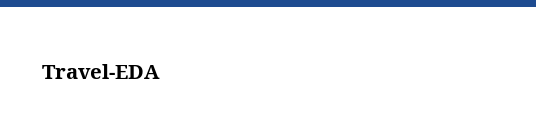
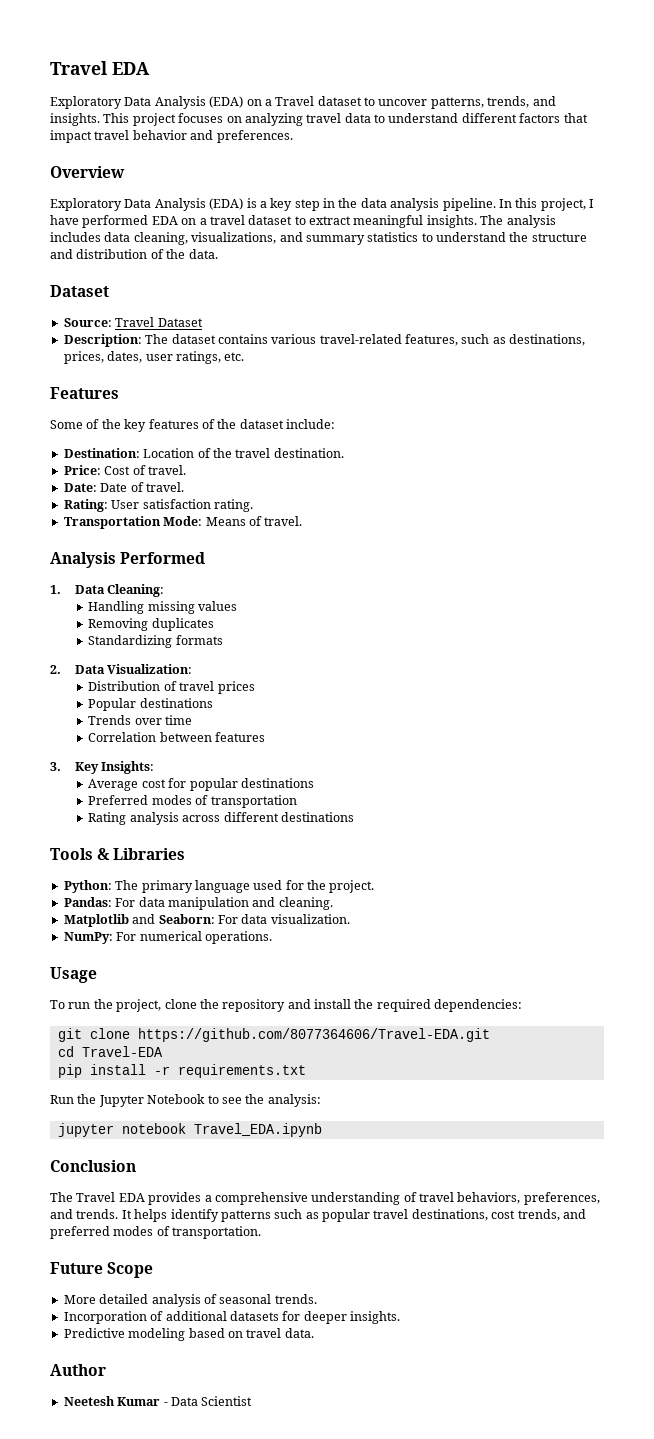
[42,64,160,79] Travel-EDA -> [50,61,150,75] [50,96,556,109] [50,113,588,126] [50,130,293,143] [50,166,125,178] [50,198,594,211] [50,215,556,228] [50,232,587,245] [50,249,218,259] [50,285,109,297] [63,317,203,327] [63,334,586,347] [63,351,245,364] [50,387,119,399] [50,419,335,432] [63,448,344,458] [63,465,186,475] [63,482,184,492] [63,499,253,512] [63,516,303,529] [50,552,206,568] [50,584,165,597] [88,601,238,614] [88,618,214,631] [88,635,223,648] [50,664,193,674] [88,681,255,694] [88,698,213,711] [88,715,193,725] [88,732,266,742] [50,761,155,774] [88,778,314,791] [88,795,297,808] [88,812,354,825] [50,848,186,860] [63,880,375,893] [63,897,333,910] [63,914,350,927] [63,931,272,944] [50,967,97,983] [50,999,523,1012] [57,1028,490,1042] [57,1046,163,1057] [57,1064,306,1078] [50,1094,321,1107] [57,1123,322,1137] [50,1160,136,1172] [50,1192,600,1205] [50,1209,586,1222] [50,1226,262,1239] [50,1262,154,1278] [63,1294,317,1307] [63,1311,400,1324] [63,1328,314,1341] [50,1364,106,1376] [63,1396,253,1406] Travel EDA // Exploratory Data Analysis (EDA) on a Travel dataset to uncover patterns, trends, and insights. This project focuses on analyzing travel data to understand different factors that impact travel behavior and preferences. // Overview // Exploratory Data Analysis (EDA) is a key step in the data analysis pipeline. In this project, I have performed EDA on a travel dataset to extract meaningful insights. The analysis includes data cleaning, visualizations, and summary statistics to understand the structure and distribution of the data. // Dataset // Source: Travel Dataset // Description: The dataset contains various travel-related features, such as destinations, prices, dates, user ratings, etc. // Features // Some of the key features of the dataset include: // Destination: Location of the travel destination. // Price: Cost of travel. // Date: Date of travel. // Rating: User satisfaction rating. // Transportation Mode: Means of travel. // Analysis Performed // 1. Data Cleaning: // Handling missing values // Removing duplicates // Standardizing formats // 2. Data Visualization: // Distribution of travel prices // Popular destinations // Trends over time // Correlation between features // 3. Key Insights: // Average cost for popular destinations // Preferred modes of transportation // Rating analysis across different destinations // Tools & Libraries // Python: The primary language used for the project. // Pandas: For data manipulation and cleaning. // Matplotlib and Seaborn: For data visualization. // NumPy: For numerical operations. // Usage // To run the project, clone the repository and install the required dependencies: // git clone https://github.com/8077364606/Travel-EDA.git // cd Travel-EDA // pip install -r requirements.txt // Run the Jupyter Notebook to see the analysis: // jupyter notebook Travel_EDA.ipynb // Conclusion // The Travel EDA provides a comprehensive understanding of travel behaviors, preferences, and trends. It helps identify patterns such as popular travel destinations, cost trends, and preferred modes of transportation. // Future Scope // More detailed analysis of seasonal trends. // Incorporation of additional datasets for deeper insights. // Predictive modeling based on travel data. // Author // Neetesh Kumar - Data Scientist

